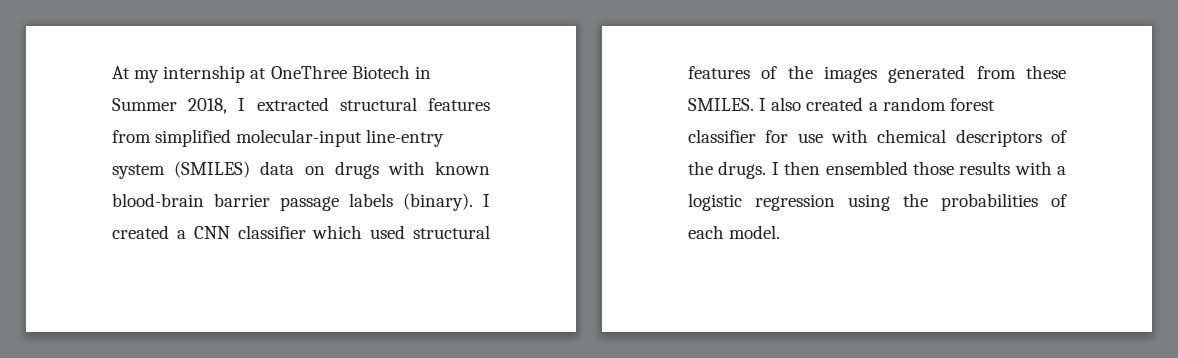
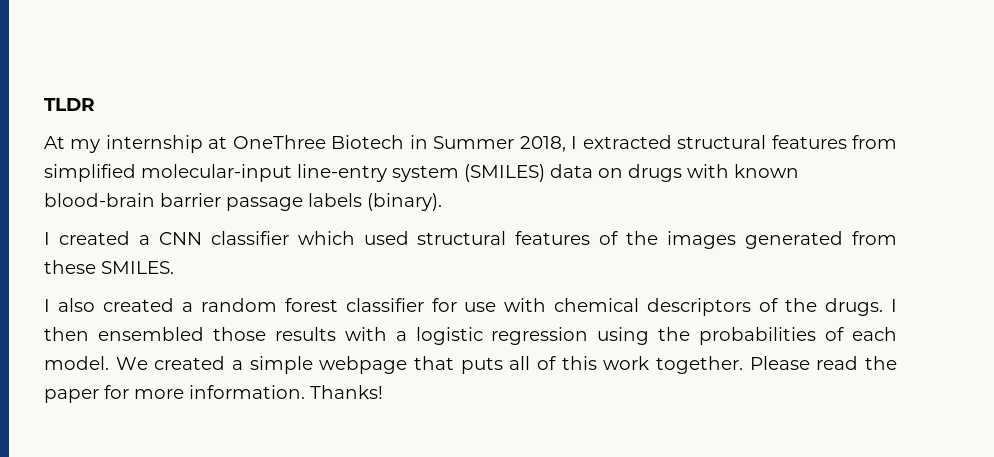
(112, 72) none -> [44,98,95,111] TLDR //
(473, 202) none -> (442, 202) //
(754, 104) none -> (174, 267) //
(781, 232) none -> [115,356,897,374] [44,385,383,403] We created a simple webpage that puts all of this work together. Please read the paper for more information. Thanks!

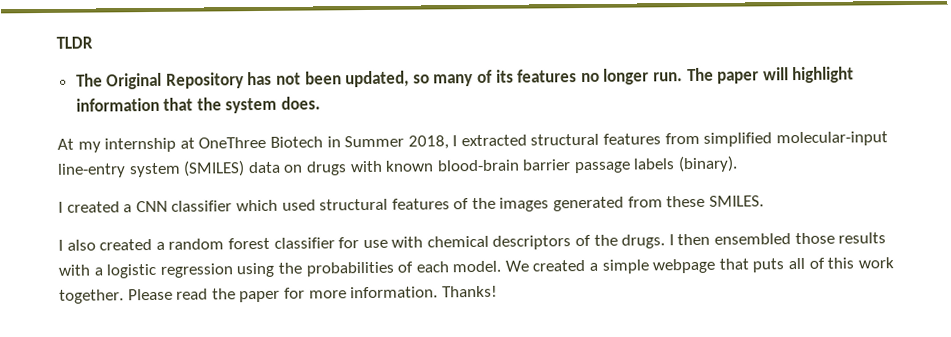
(95, 104) none -> [75,66,855,90] [75,96,322,114] // The Original Repository has not been updated, so many of its features no longer run. The paper will highlight information that the system does.

